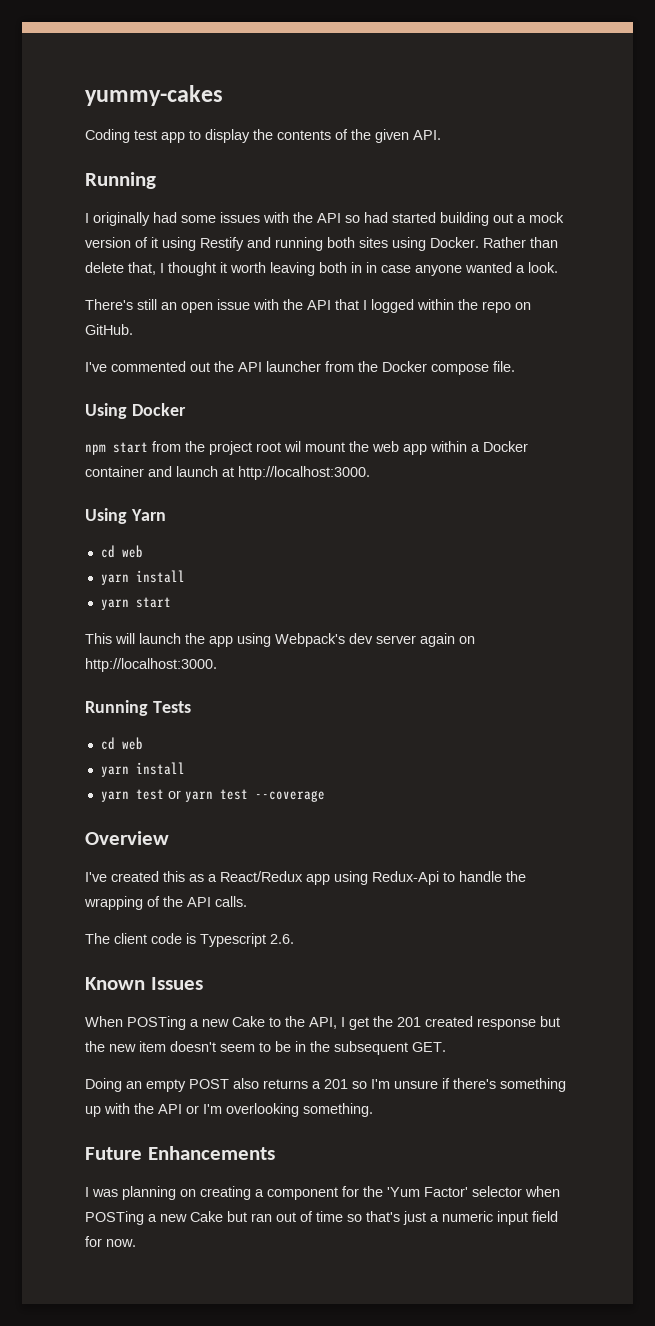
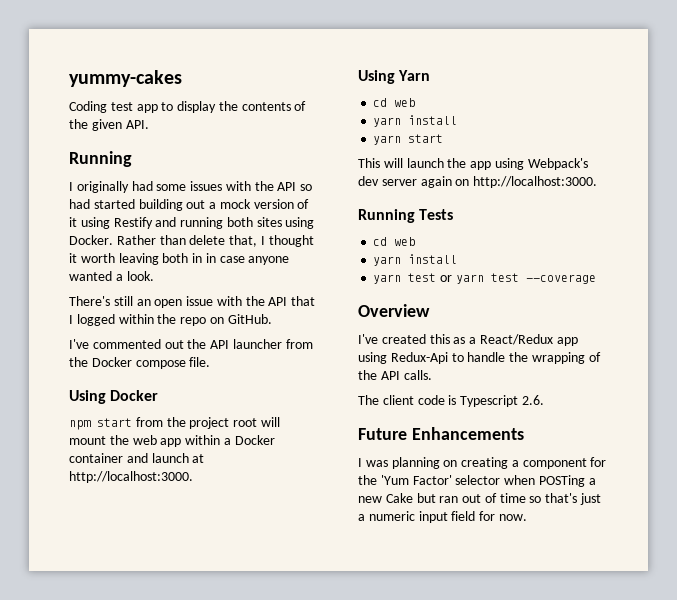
[284,441,301,452] wil -> [260,417,280,427] will
[85,977,203,990] [85,1016,560,1030] [85,1041,446,1055] [85,1078,566,1092] [85,1103,373,1117] // Known Issues // When POSTing a new Cake to the API, I get the 201 created response but the new item doesn't seem to be in the subsequent GET. // Doing an empty POST also returns a 201 so I'm unsure if there's something up with the API or I'm overlooking something. -> (544, 400) none

